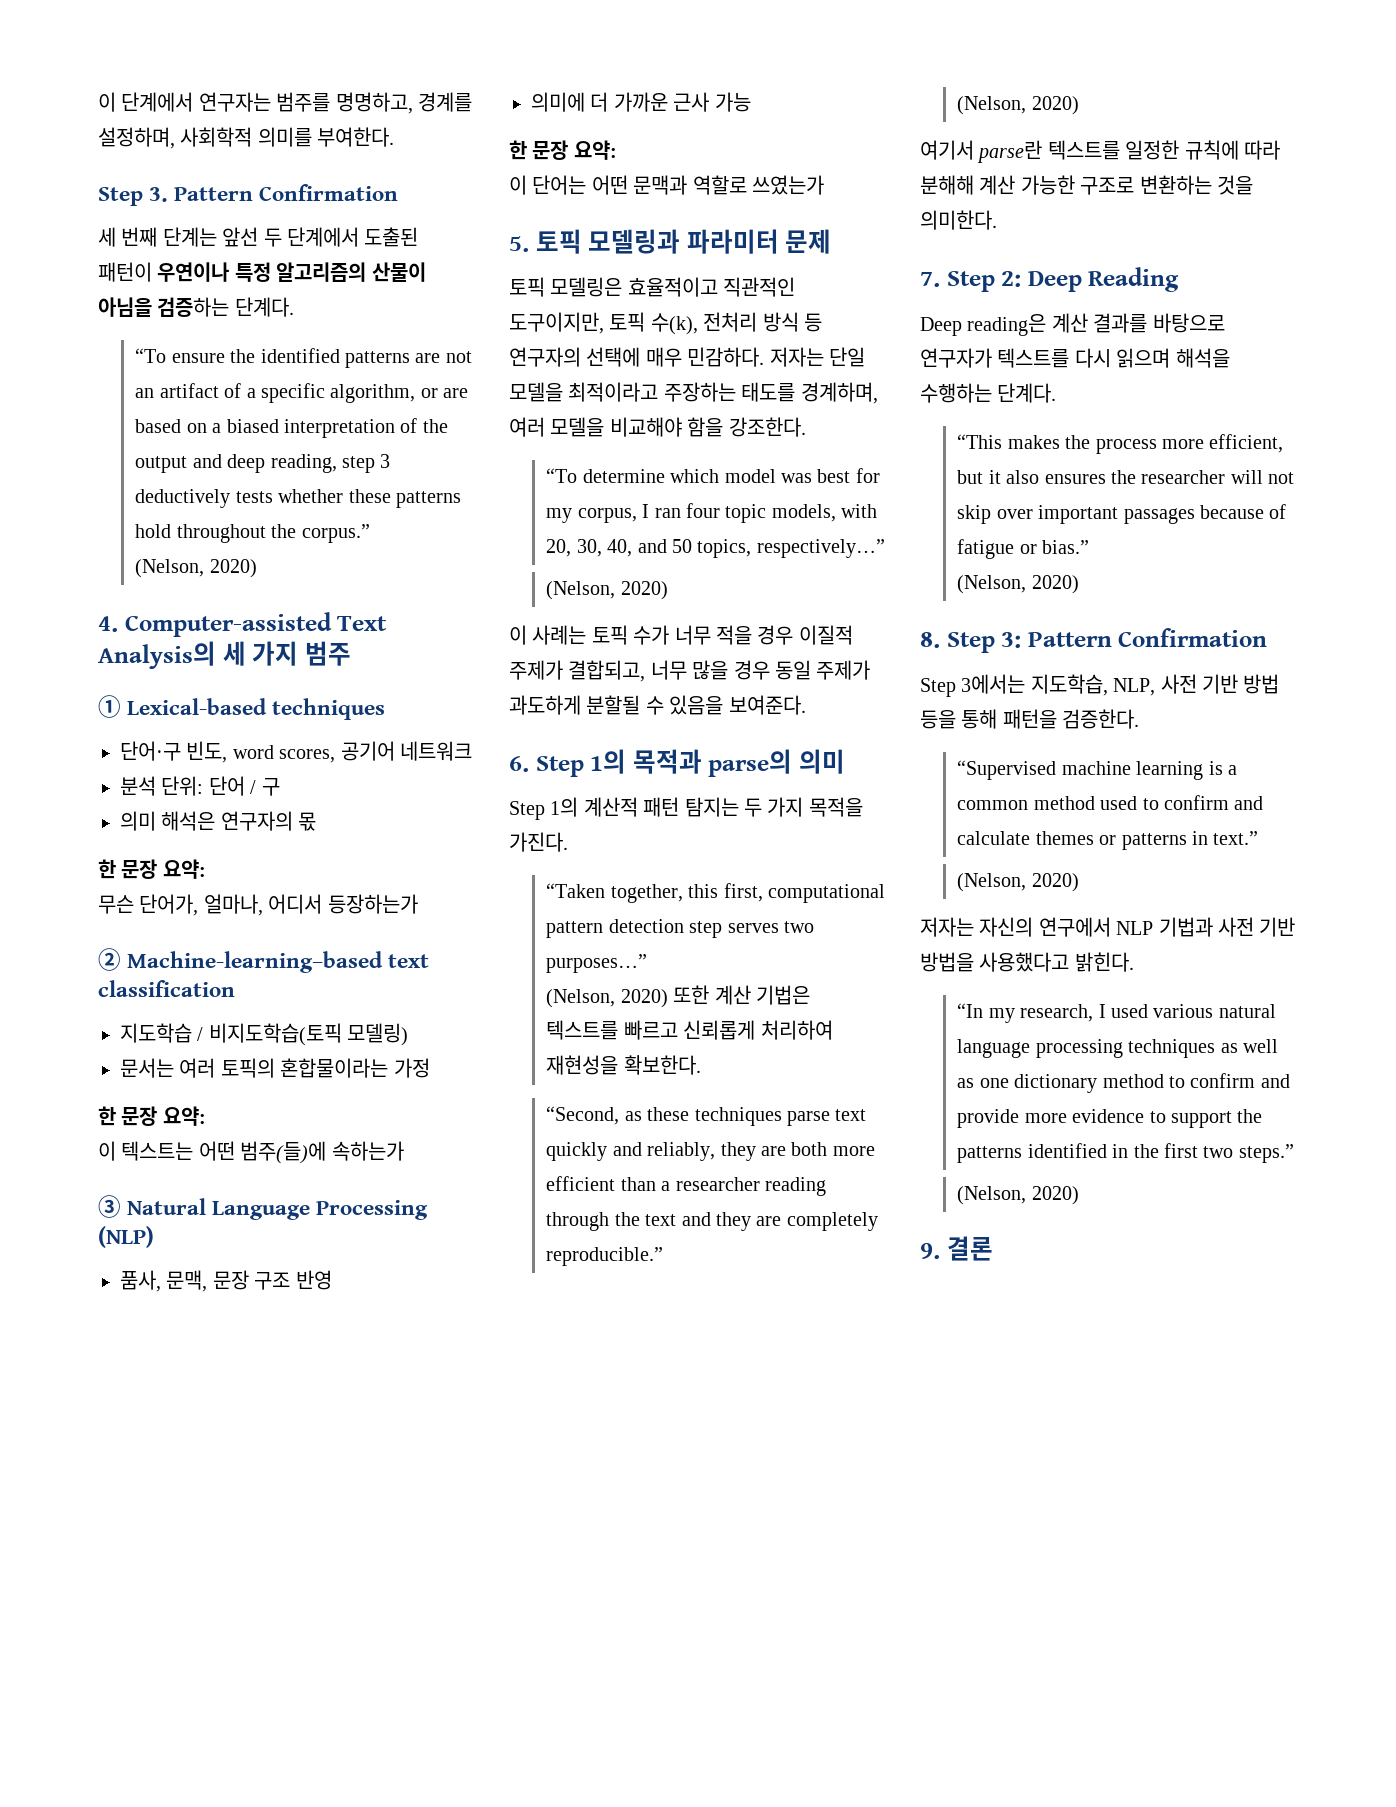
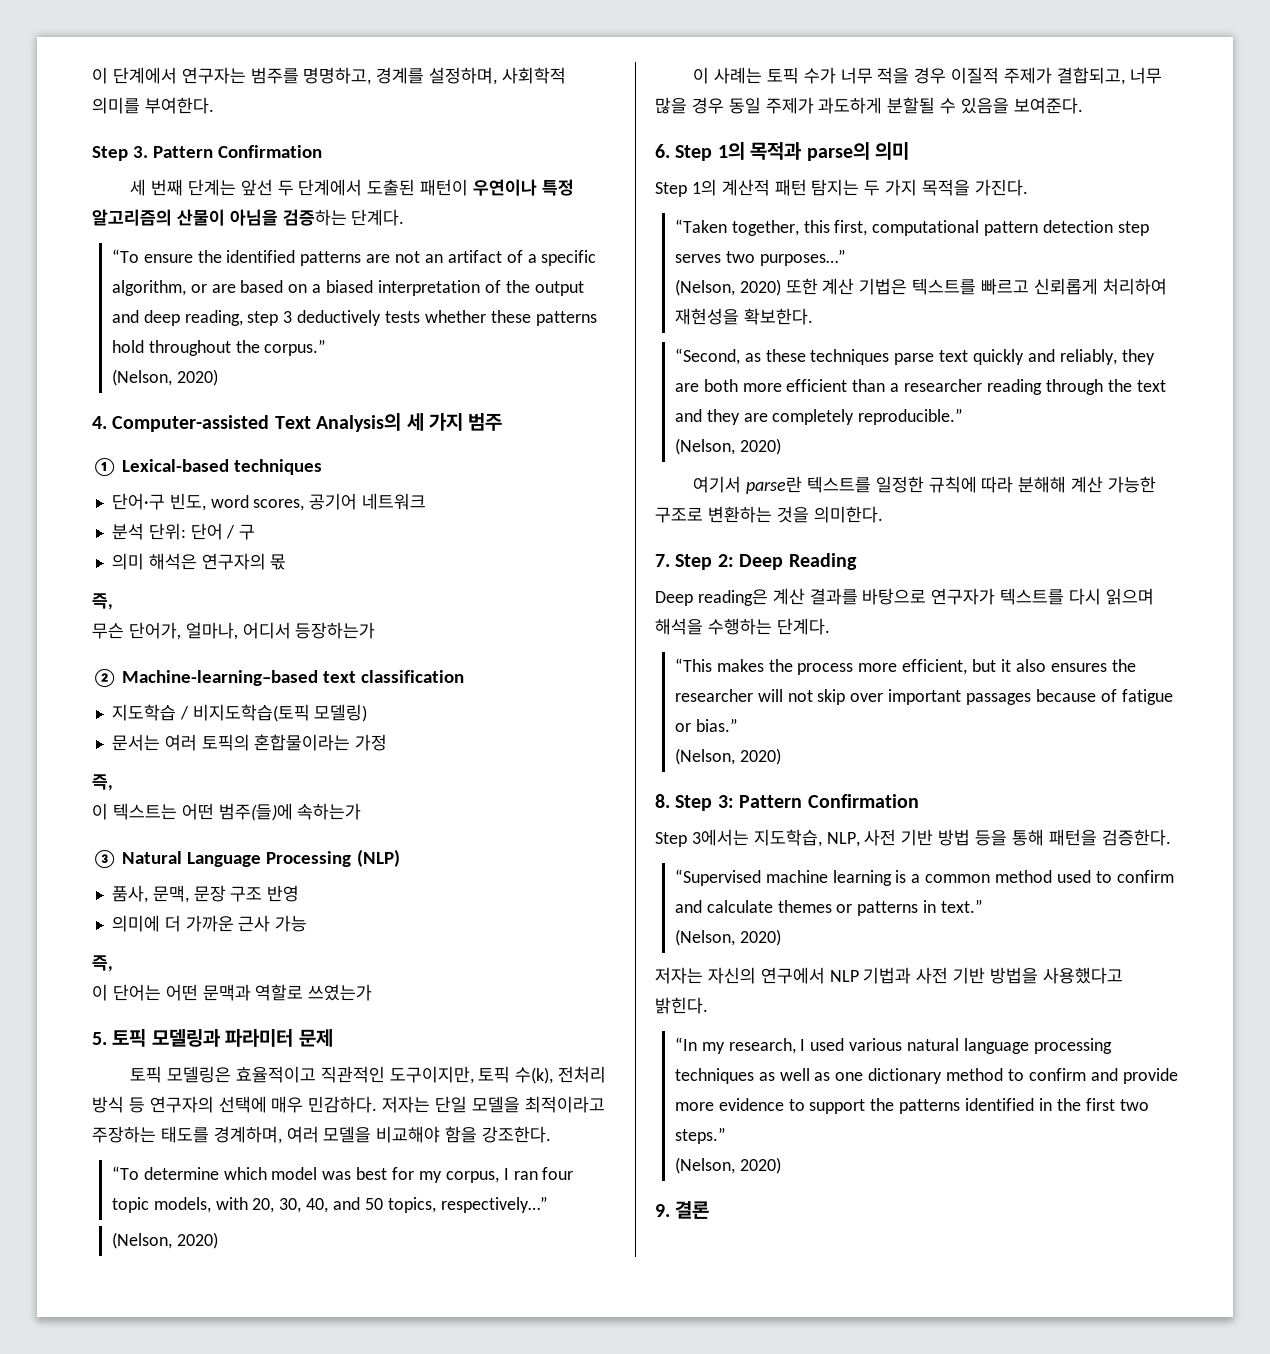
[98,859,206,879] 한 문장 요약: -> [92,593,113,610] 즉,
[98,1106,206,1126] 한 문장 요약: -> [92,774,113,791] 즉,
[509,140,617,160] 한 문장 요약: -> [92,955,113,972] 즉,

